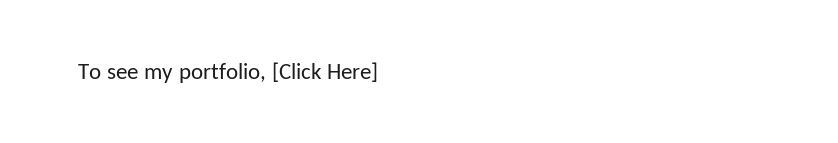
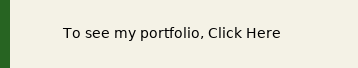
[271,62,379,82] [Click Here] -> [207,27,281,38] Click Here

